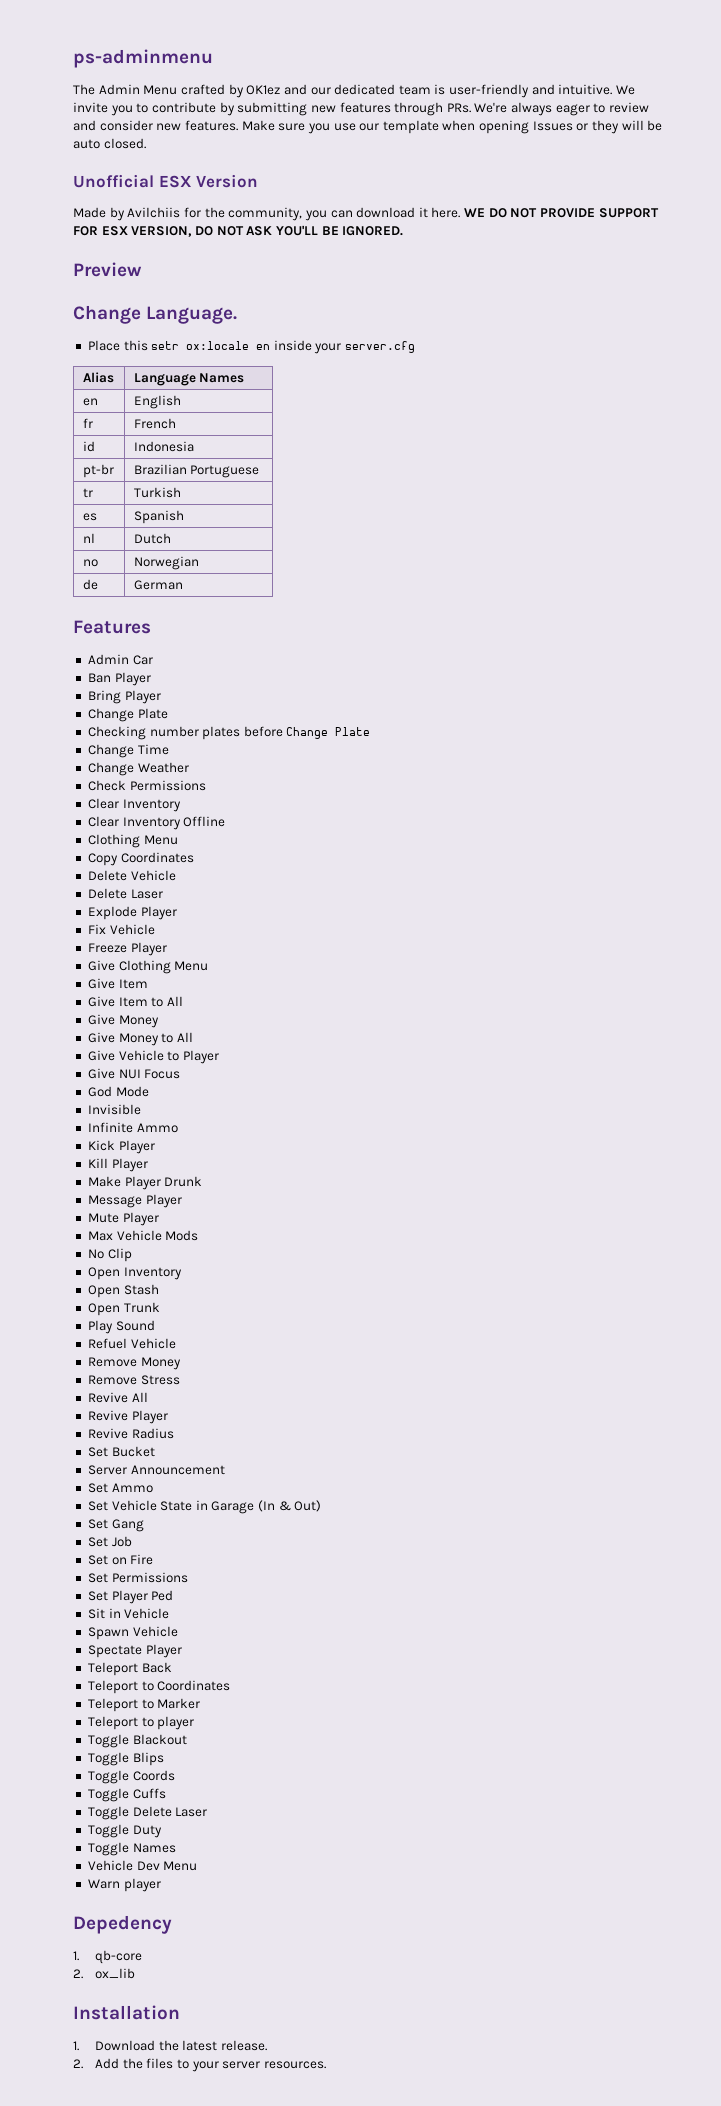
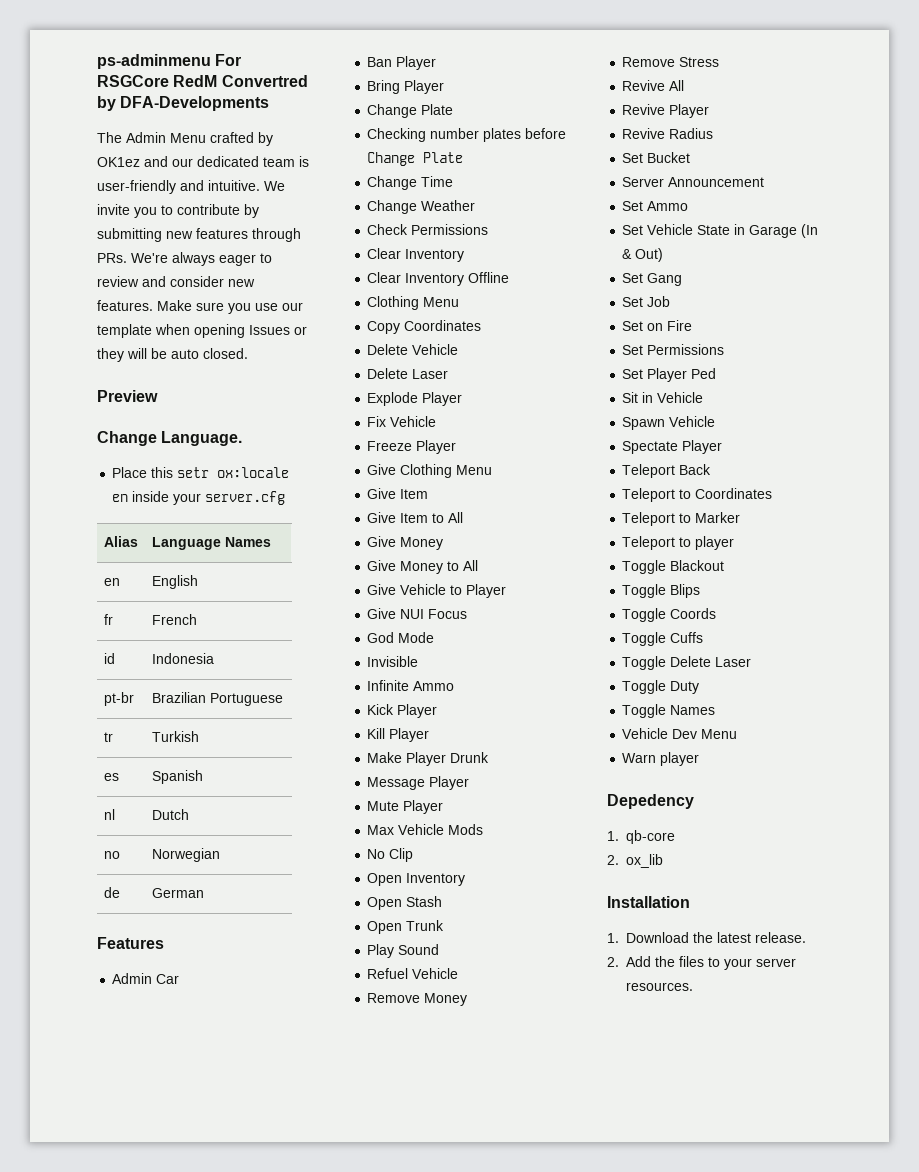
(213, 58) none -> [215,54,242,66] [97,75,308,87] [97,96,270,111] For RSGCore RedM Convertred by DFA-Developments
[73,174,259,188] [73,207,659,221] [73,225,404,237] // Unofficial ESX Version // Made by Avilchiis for the community, you can download it here. WE DO NOT PROVIDE SUPPORT FOR ESX VERSION, DO NOT ASK YOU'LL BE IGNORED. -> (248, 353) none

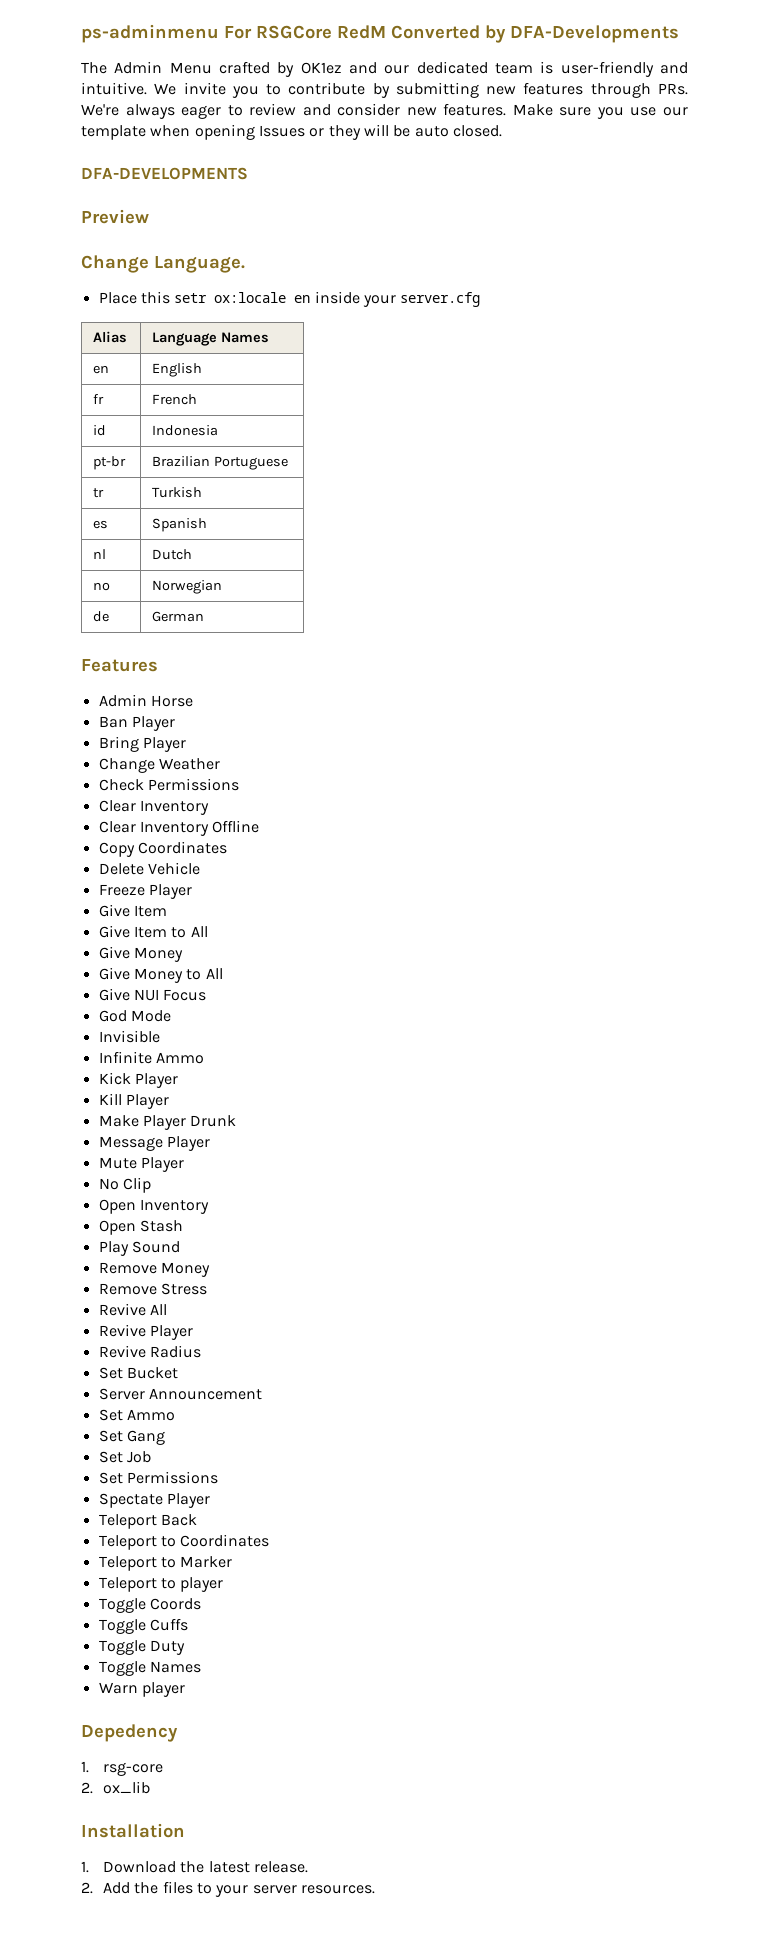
[221,75,308,87] Convertred -> [391,25,480,39] Converted
(248, 353) none -> [81,167,248,180] // DFA-DEVELOPMENTS
[156,974,180,984] Car -> [150,695,193,707] Horse
[367,104,454,118] [367,128,567,142] [367,152,464,166] [367,176,454,190] // Change Plate // Checking number plates before Change Plate // Change Time -> (186, 744) none
[367,296,460,310] // Clothing Menu -> (260, 826) none
[367,368,449,379] [367,392,463,406] [367,416,437,427] // Delete Laser // Explode Player // Fix Vehicle -> (200, 868) none
[367,464,493,478] // Give Clothing Menu -> (192, 891) none
[367,584,507,598] // Give Vehicle to Player -> (223, 973) none
[367,824,484,835] // Max Vehicle Mods -> (184, 1164) none
[367,920,445,934] // Open Trunk -> (183, 1226) none
[367,968,459,979] // Refuel Vehicle -> (180, 1247) none
[622,224,819,238] [622,248,664,262] // Set Vehicle State in Garage (In & Out) -> (175, 1415) none
[622,320,693,331] // Set on Fire -> (151, 1457) none
[622,368,717,382] [622,392,704,403] [622,416,716,430] // Set Player Ped // Sit in Vehicle // Spawn Vehicle -> (218, 1477) none
[622,560,725,574] [622,584,701,598] // Toggle Blackout // Toggle Blips -> (224, 1584) none
[622,656,752,670] // Toggle Delete Laser -> (188, 1624) none
[622,728,738,739] // Vehicle Dev Menu -> (201, 1667) none
[626,830,675,844] qb-core -> [102,1762,163,1776] rsg-core

